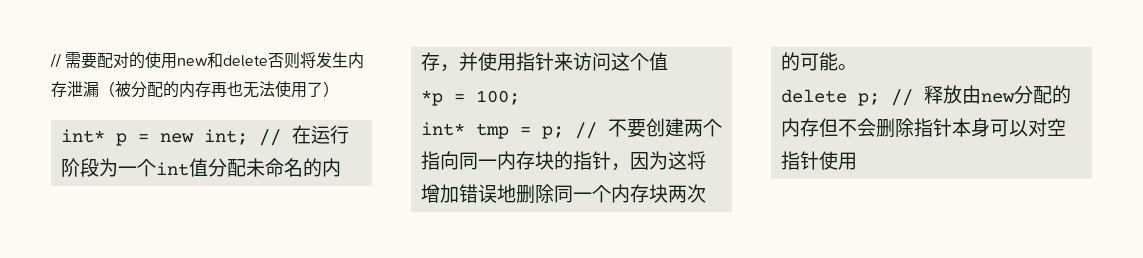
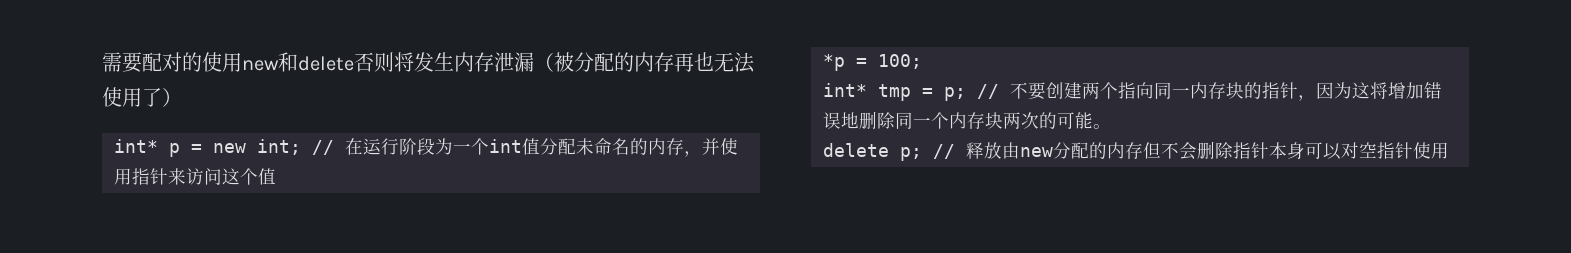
[50,53,61,68] // -> (102, 62) none

